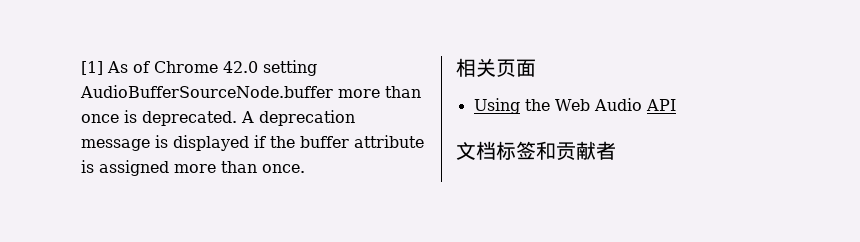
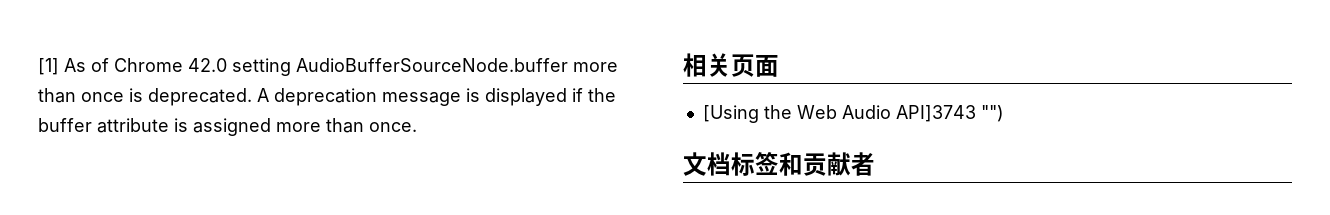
[473,98,520,114] Using -> [702,105,759,123] [Using
[645,99,676,111] API -> [895,105,1004,122] API]3743 "")

